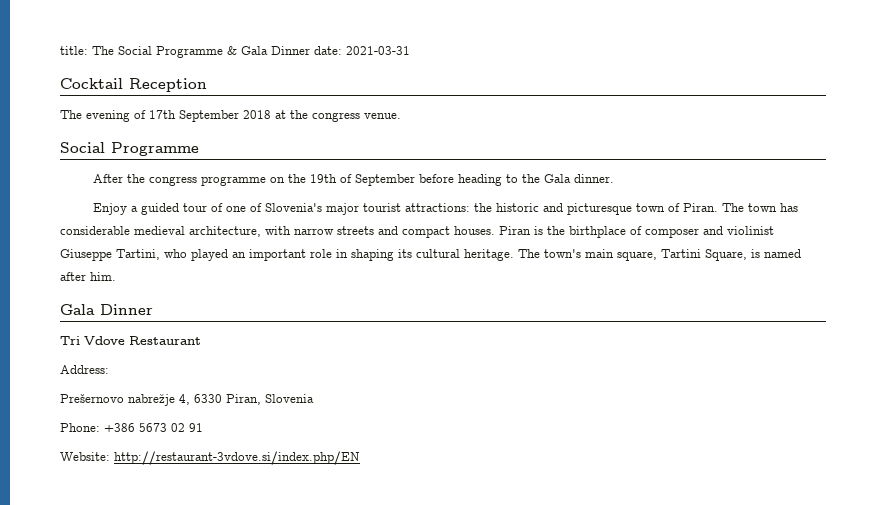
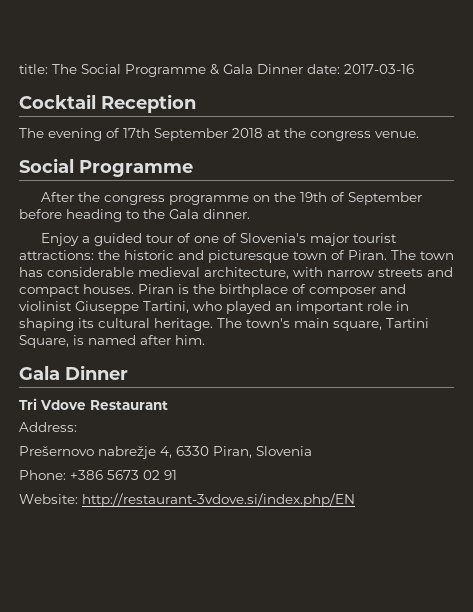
[346,46,410,55] 2021-03-31 -> [344,64,414,74] 2017-03-16

